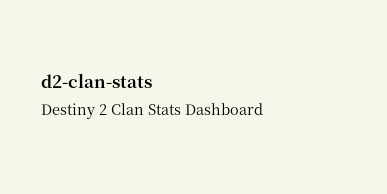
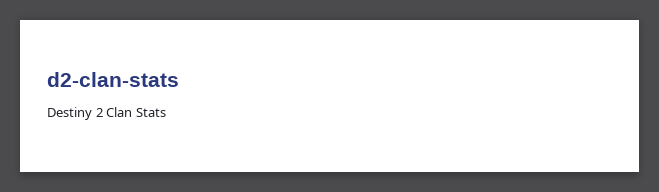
[185,103,263,115] Dashboard -> (166, 112) none

